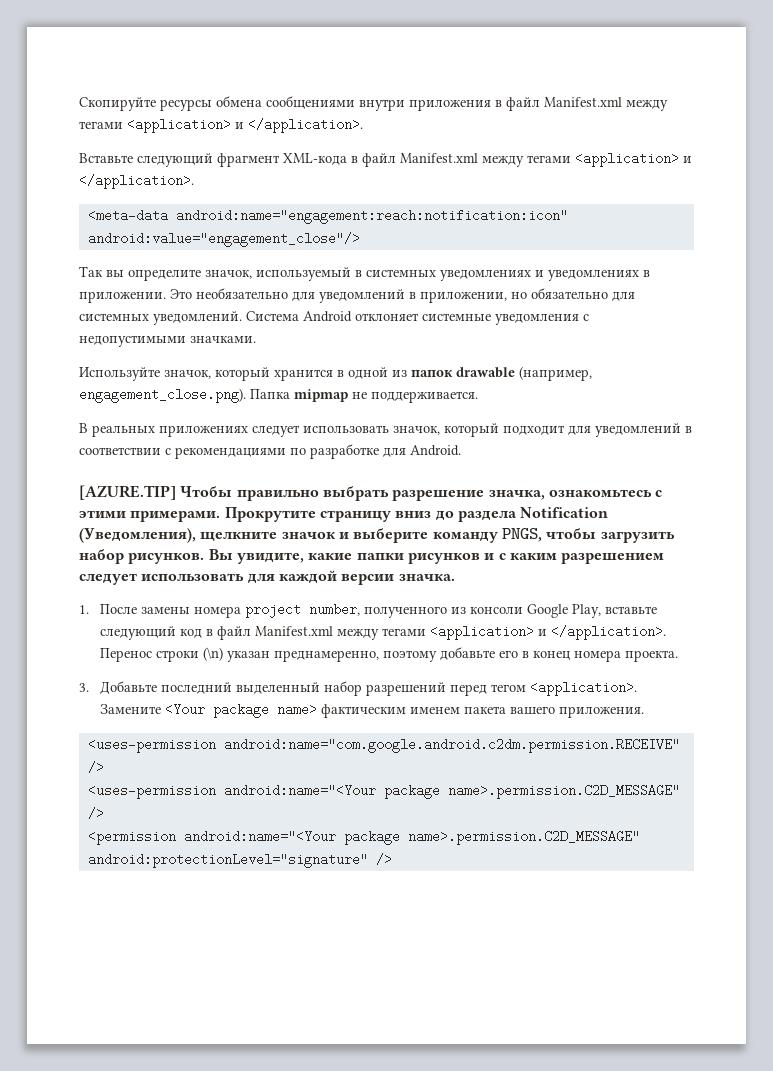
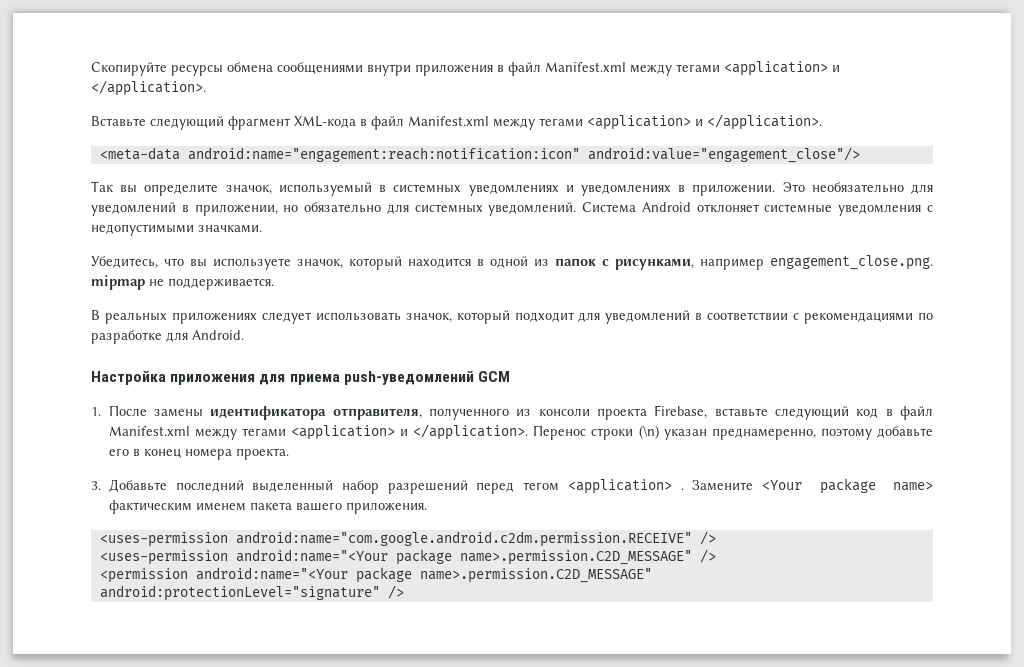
[79,367,333,381] Используйте значок, который хранится -> [91,256,471,270] Убедитесь, что вы используете значок, который находится
[456,366,592,381] [79,388,290,403] drawable (например, engagement_close.png). Папка -> [602,255,933,270] с рисунками, например engagement_close.png.
[79,485,663,501] [79,507,609,522] [79,528,675,543] [79,549,665,564] [79,570,455,585] [AZURE.TIP] Чтобы правильно выбрать разрешение значка, ознакомьтесь с этими примерами. Прокрутите страницу вниз до раздела Notification (Уведомления), щелкните значок и выберите команду PNGS, чтобы загрузить набор рисунков. Вы увидите, какие папки рисунков и с каким разрешением следует использовать для каждой версии значка. -> [91,370,510,385] Настройка приложения для приема push-уведомлений GCM
[194,603,361,618] номера project number, -> [210,406,422,420] идентификатора отправителя,
[527,604,602,618] Google Play, -> [597,405,708,420] проекта Firebase,
[530,681,638,696] <application>. -> [567,479,684,494] <application> .

